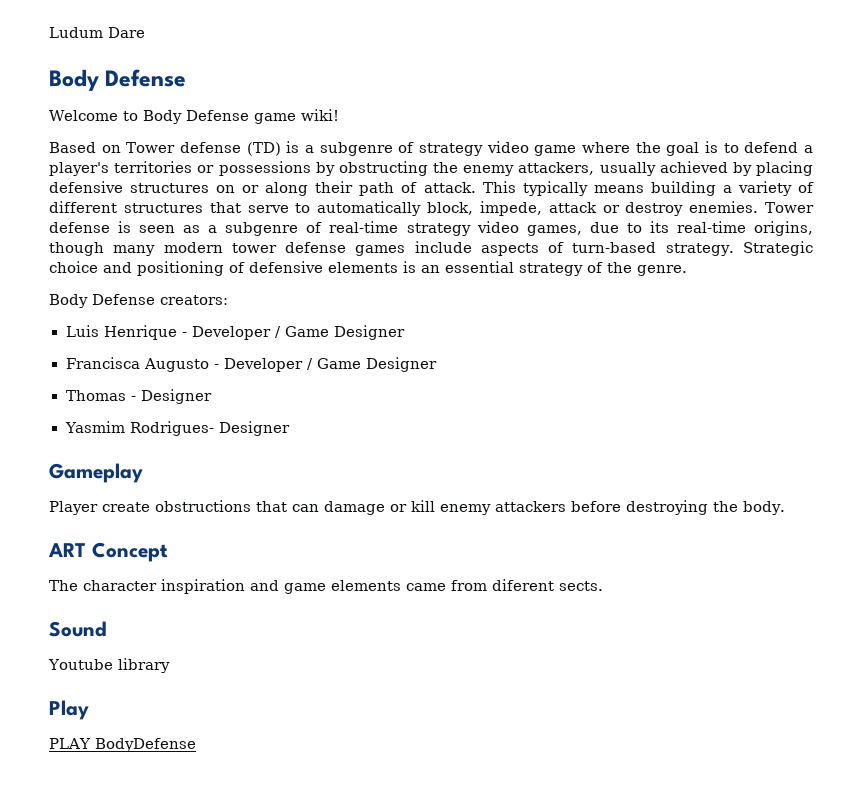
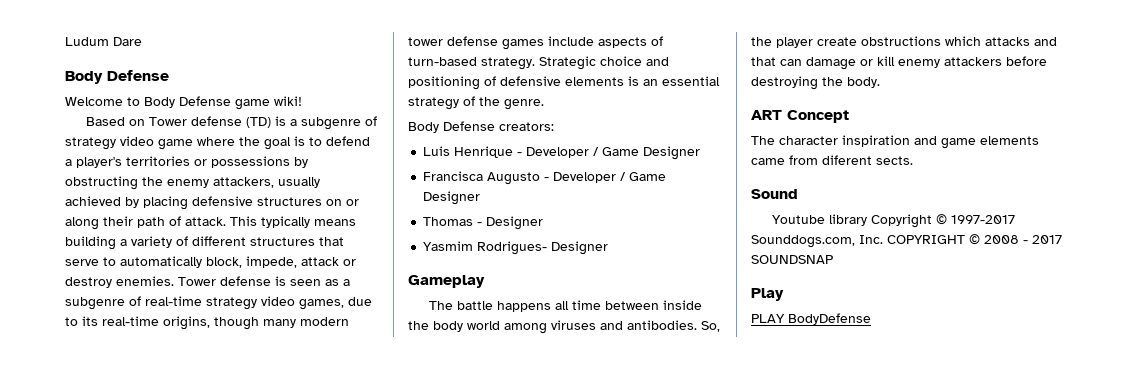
[49,500,251,515] Player create obstructions -> [428,300,702,312] [408,320,720,334] [751,36,1057,48] The battle happens all time between inside the body world among viruses and antibodies. So, the player create obstructions which attacks and
(170, 665) none -> [870,214,1015,228] [751,234,1062,248] [751,255,833,264] Copyright © 1997-2017 Sounddogs.com, Inc. COPYRIGHT © 2008 - 2017 SOUNDSNAP

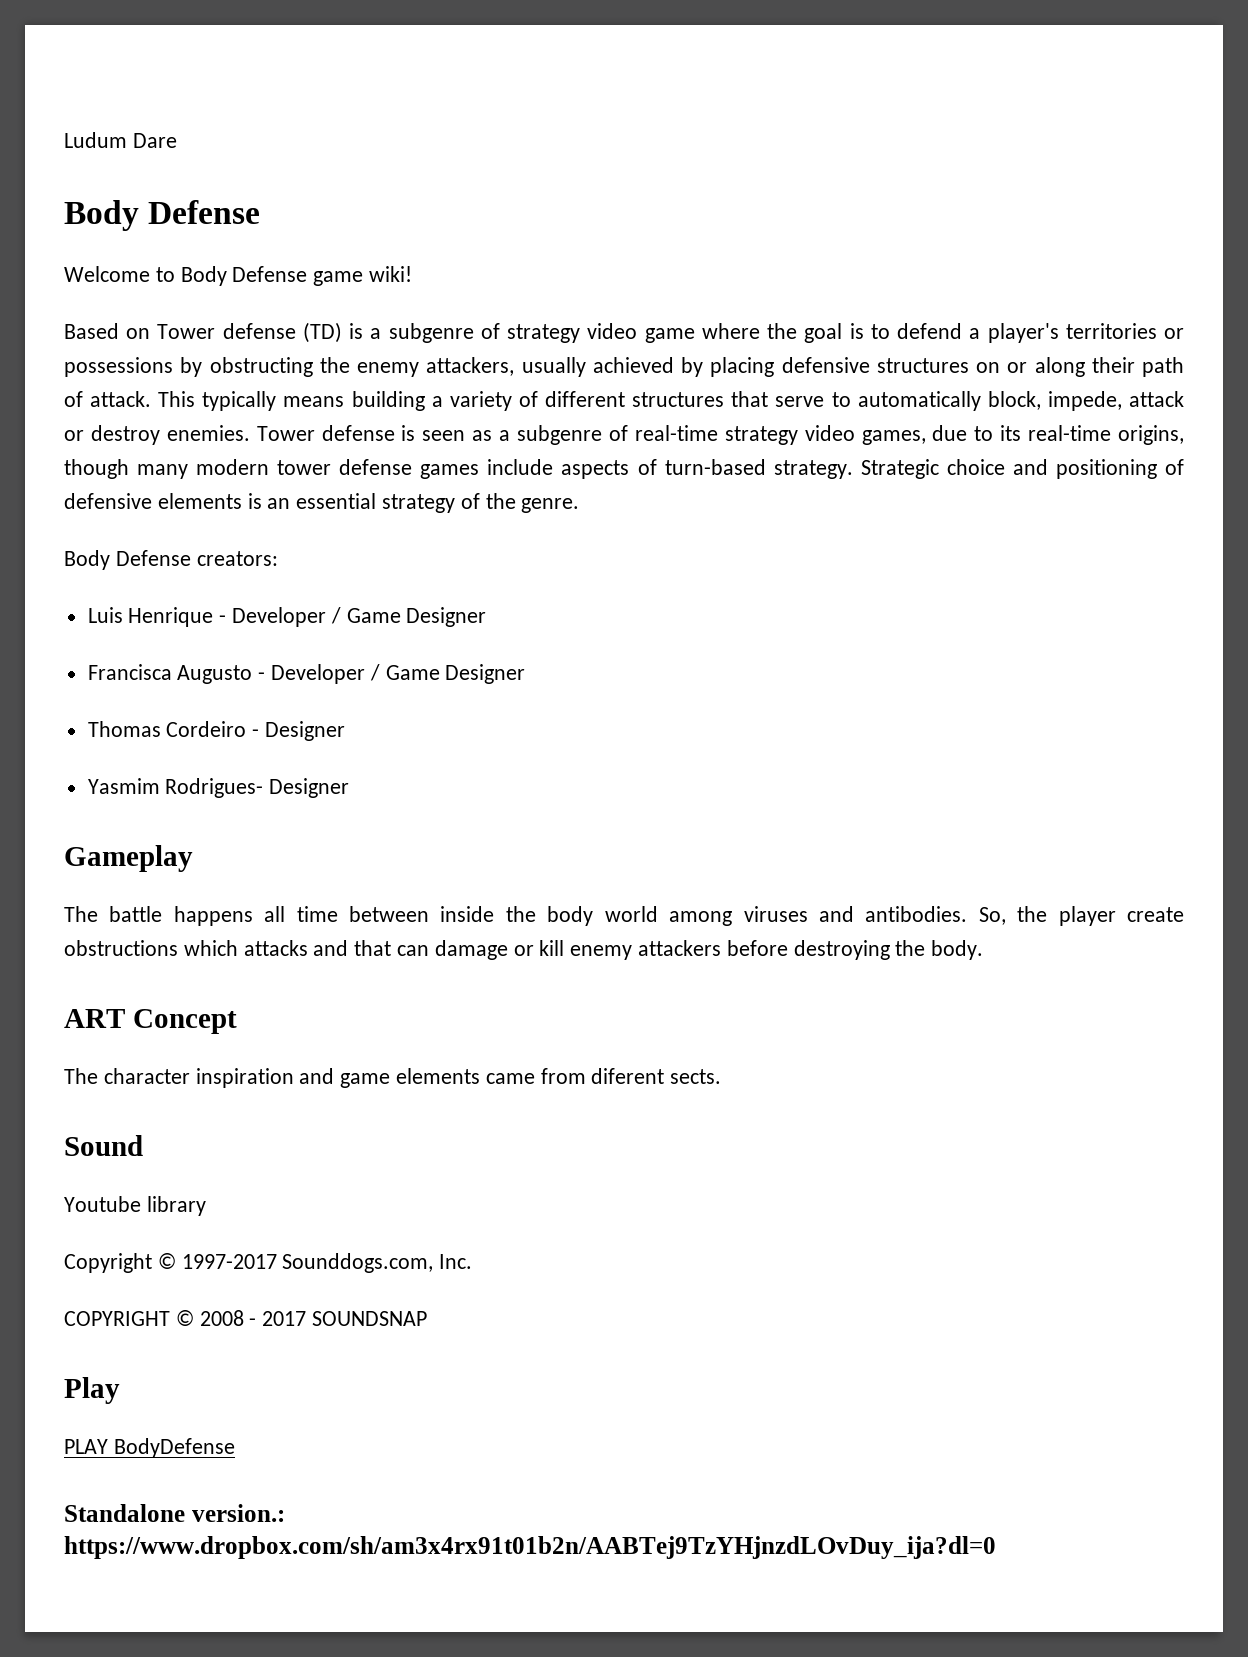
(474, 221) none -> [166,721,247,737] Cordeiro
(867, 220) none -> (206, 1206) //
(883, 239) none -> (473, 1261) //
(871, 319) none -> [64,1504,285,1522] [64,1536,996,1559] // Standalone version.: https://www.dropbox.com/sh/am3x4rx91t01b2n/AABTej9TzYHjnzdLOvDuy_ija?dl=0

